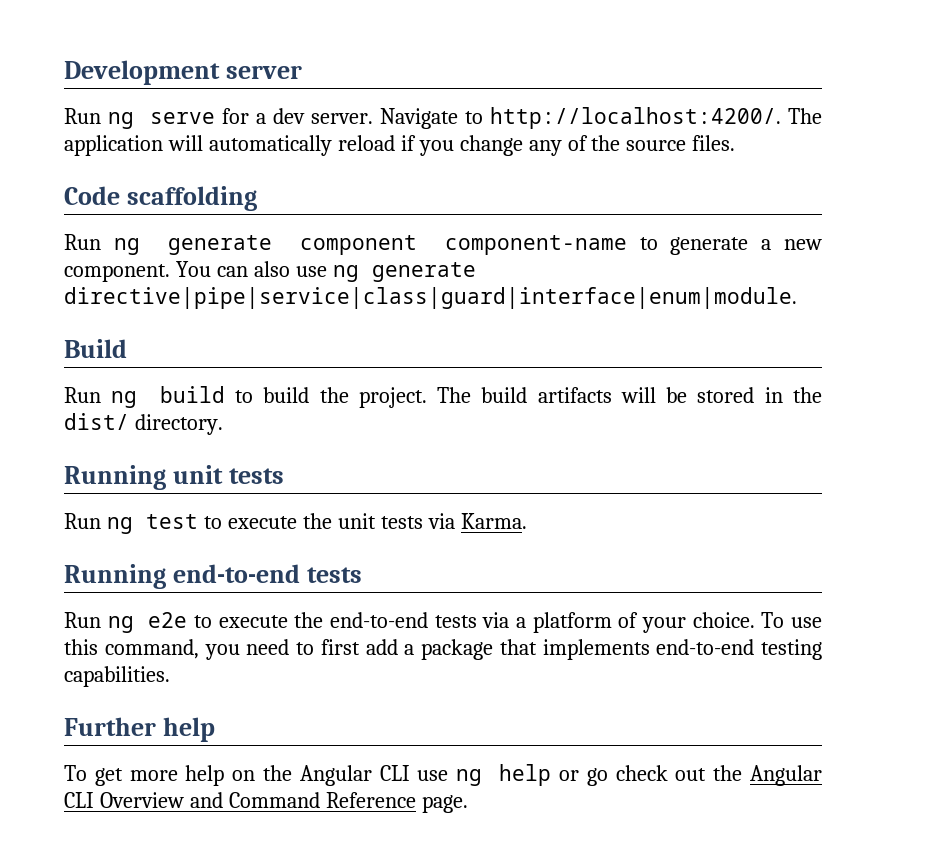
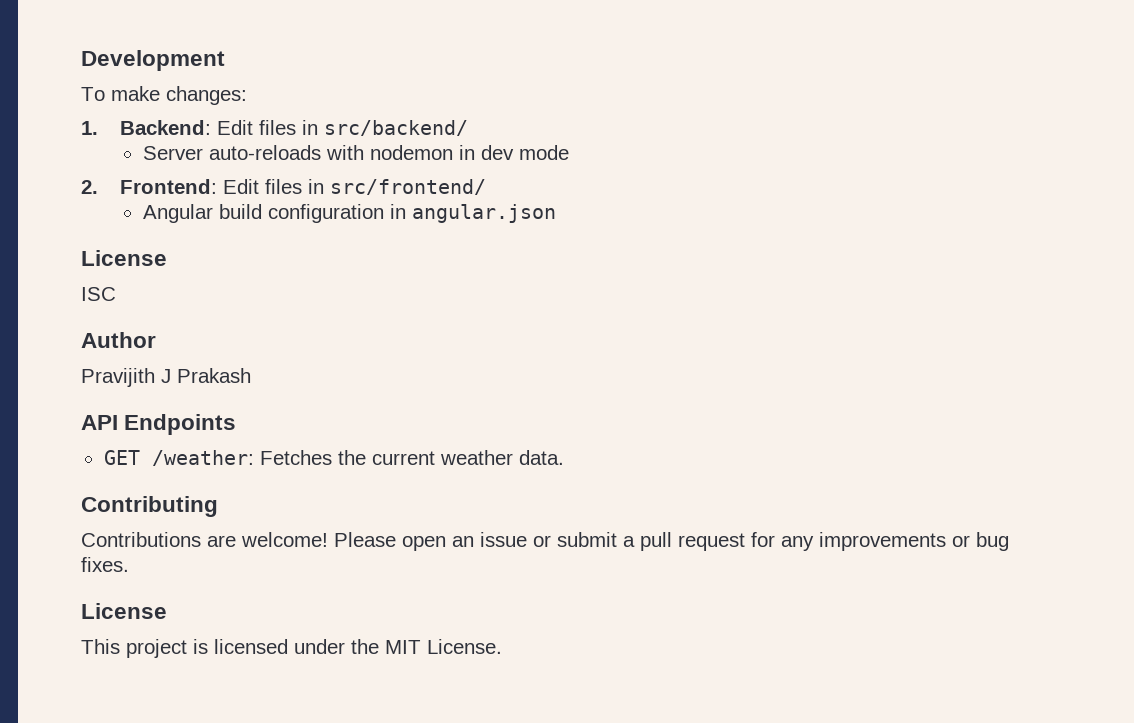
[225,65,302,79] [64,107,822,129] [64,135,736,156] [64,186,257,211] [64,234,822,255] [64,261,476,282] [64,287,797,309] [64,339,127,358] [64,386,822,408] [64,413,223,435] [64,465,284,490] [64,513,527,534] [64,564,362,589] [64,612,823,633] [64,639,822,660] [64,666,170,687] [64,717,215,742] [64,764,822,786] [64,792,468,813] server // Run ng serve for a dev server. Navigate to http://localhost:4200/. The application will automatically reload if you change any of the source files. // Code scaffolding // Run ng generate component component-name to generate a new component. You can also use ng generate directive|pipe|service|class|guard|interface|enum|module. // Build // Run ng build to build the project. The build artifacts will be stored in the dist/ directory. // Running unit tests // Run ng test to execute the unit tests via Karma. // Running end-to-end tests // Run ng e2e to execute the end-to-end tests via a platform of your choice. To use this command, you need to first add a package that implements end-to-end testing capabilities. // Further help // To get more help on the Angular CLI use ng help or go check out the Angular CLI Overview and Command Reference page. -> [81,86,247,105] [81,120,469,136] [142,145,569,160] [81,179,487,195] [142,204,556,223] [81,250,167,266] [81,287,116,301] [81,332,156,348] [81,368,251,387] [81,414,237,435] [103,450,564,466] [81,496,218,517] [81,532,1009,551] [81,557,129,572] [81,603,167,619] [81,639,502,658] // To make changes: // 1. Backend: Edit files in src/backend/ // Server auto-reloads with nodemon in dev mode // 2. Frontend: Edit files in src/frontend/ // Angular build configuration in angular.json // License // ISC // Author // Pravijith J Prakash // API Endpoints // GET /weather: Fetches the current weather data. // Contributing // Contributions are welcome! Please open an issue or submit a pull request for any improvements or bug fixes. // License // This project is licensed under the MIT License.

